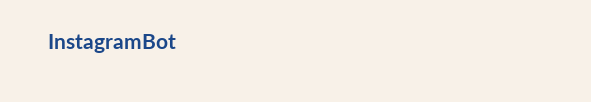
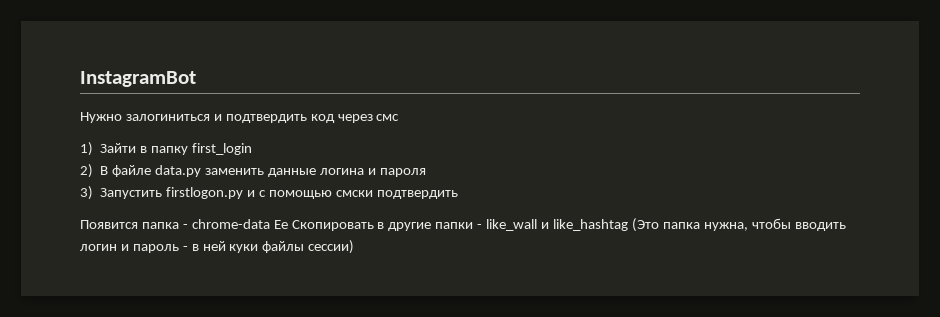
(176, 43) none -> [80,112,400,123] [80,142,252,156] [80,164,426,178] [80,186,458,200] [80,218,846,232] [80,240,355,254] // Нужно залогиниться и подтвердить код через смс // 1) Зайти в папку first_login // 2) В файле data.py заменить данные логина и пароля // 3) Запустить firstlogon.py и с помощью смски подтвердить // Появится папка - chrome-data Ее Скопировать в другие папки - like_wall и like_hashtag (Это папка нужна, чтобы вводить логин и пароль - в ней куки файлы сессии)

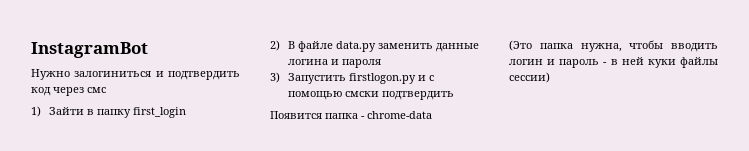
[273,219,628,231] Ее Скопировать в другие папки - like_wall и like_hashtag -> (432, 115) //

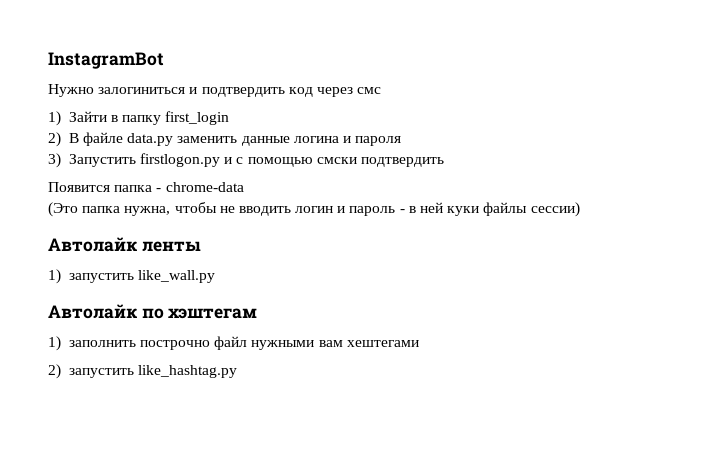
(664, 44) none -> [219,206,235,213] не
(550, 77) none -> [48,237,201,252] [48,269,215,284] [48,304,258,319] [48,336,419,351] [48,364,237,379] // Автолайк ленты // 1) запустить like_wall.py // Автолайк по хэштегам // 1) заполнить построчно файл нужными вам хештегами // 2) запустить like_hashtag.py

